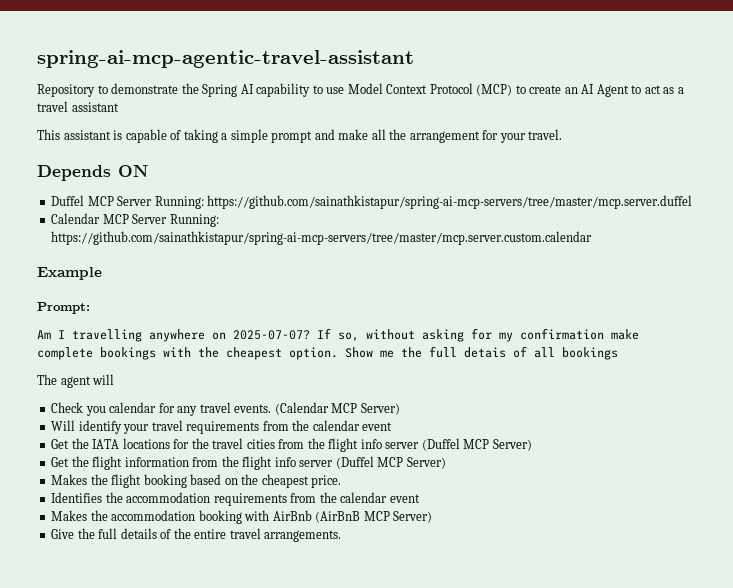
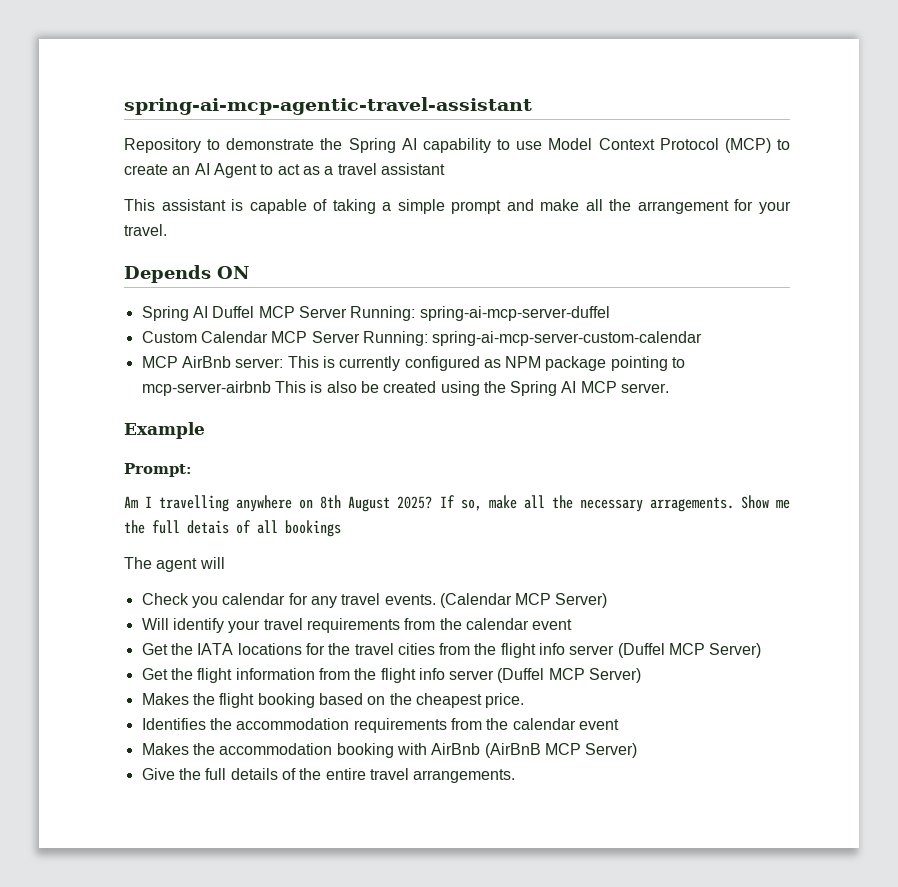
(148, 171) none -> [141,306,208,321] Spring AI
[207,195,693,209] https://github.com/sainathkistapur/spring-ai-mcp-servers/tree/master/mcp.server.duffel // -> [419,306,610,321] [141,331,197,343] spring-ai-mcp-server-duffel // Custom
[51,231,593,245] https://github.com/sainathkistapur/spring-ai-mcp-servers/tree/master/mcp.server.custom.calendar -> [432,331,703,346] [141,356,686,371] [141,381,670,396] spring-ai-mcp-server-custom-calendar // MCP AirBnb server: This is currently configured as NPM package pointing to mcp-server-airbnb This is also be created using the Spring AI MCP server.
[233,328,639,342] [37,347,338,360] 2025-07-07? If so, without asking for my confirmation make complete bookings with the cheapest option. -> [320,495,734,512] 8th August 2025? If so, make all the necessary arragements.

